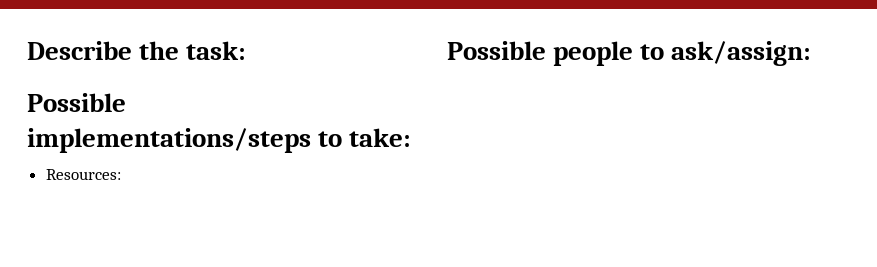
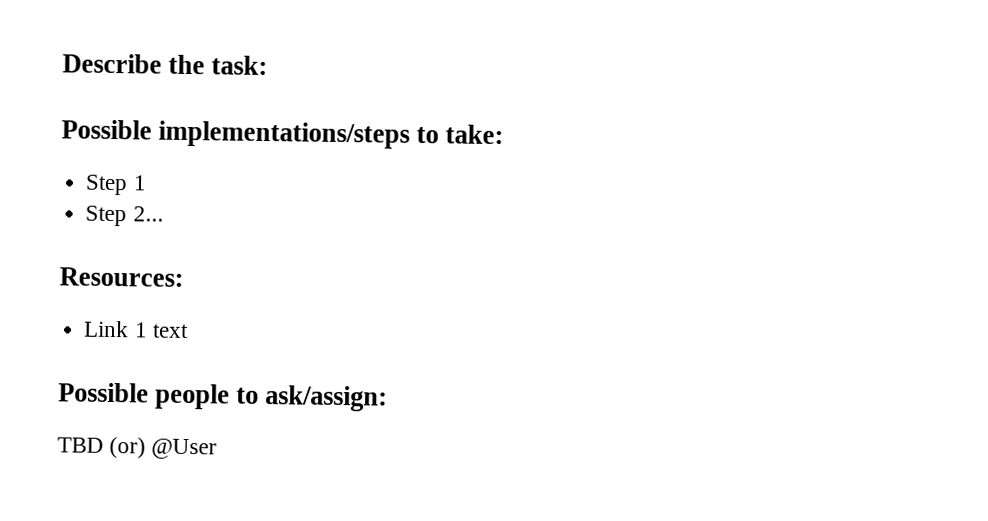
[45,169,121,180] Resources: -> [85,174,147,196] [85,205,164,227] [59,267,184,287] [83,320,189,339] Step 1 // Step 2... // Resources: // Link 1 text
(812, 53) none -> [57,436,218,460] // TBD (or) @User

